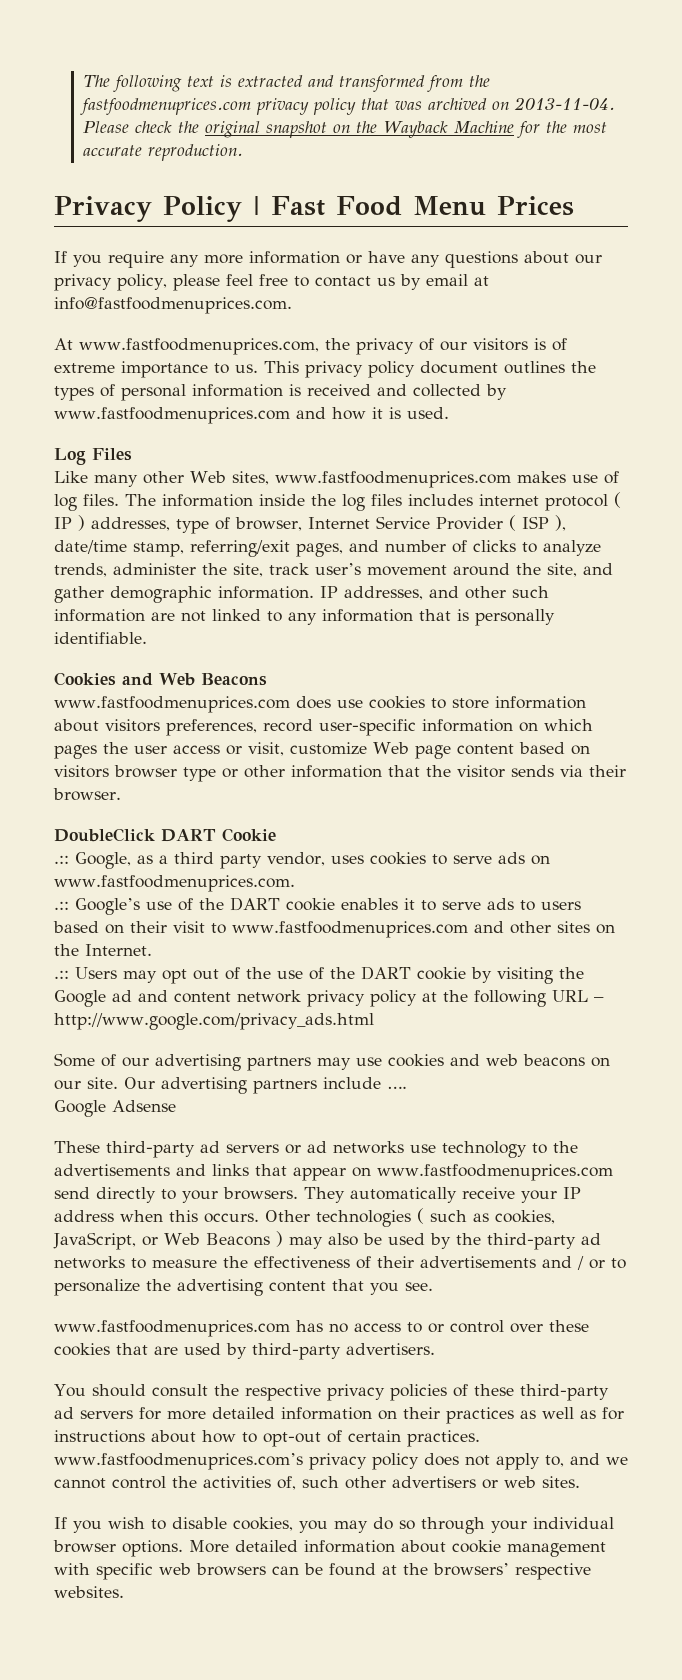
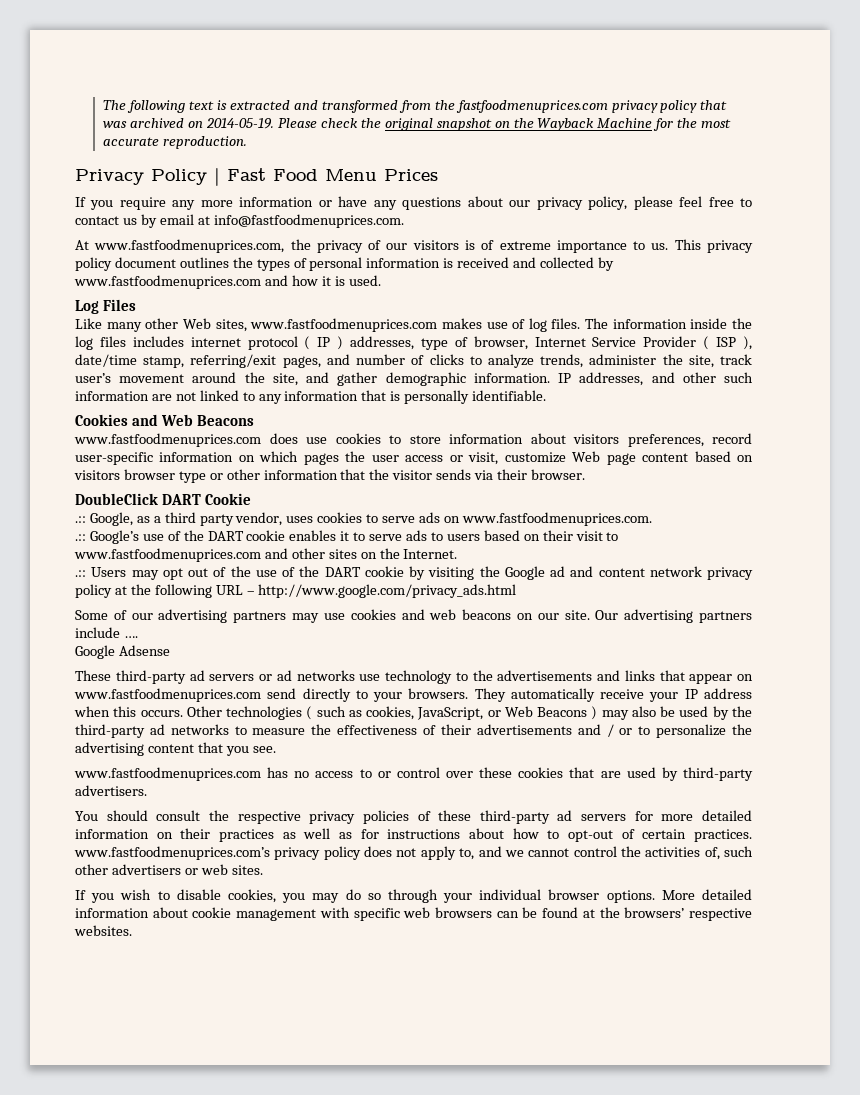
[514,97,616,110] 2013-11-04. -> [206,118,275,129] 2014-05-19.

